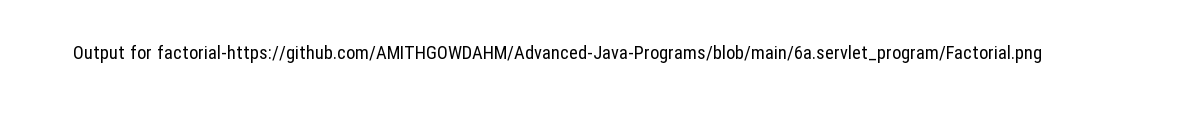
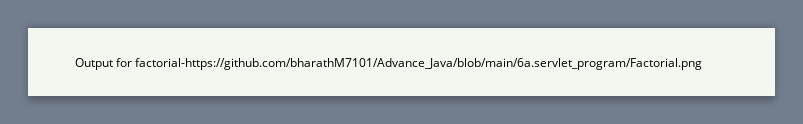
[156,44,1042,63] factorial-https://github.com/AMITHGOWDAHM/Advanced-Java-Programs/blob/main/6a.servlet_program/Factorial.png -> [135,58,703,70] factorial-https://github.com/bharathM7101/Advance_Java/blob/main/6a.servlet_program/Factorial.png

